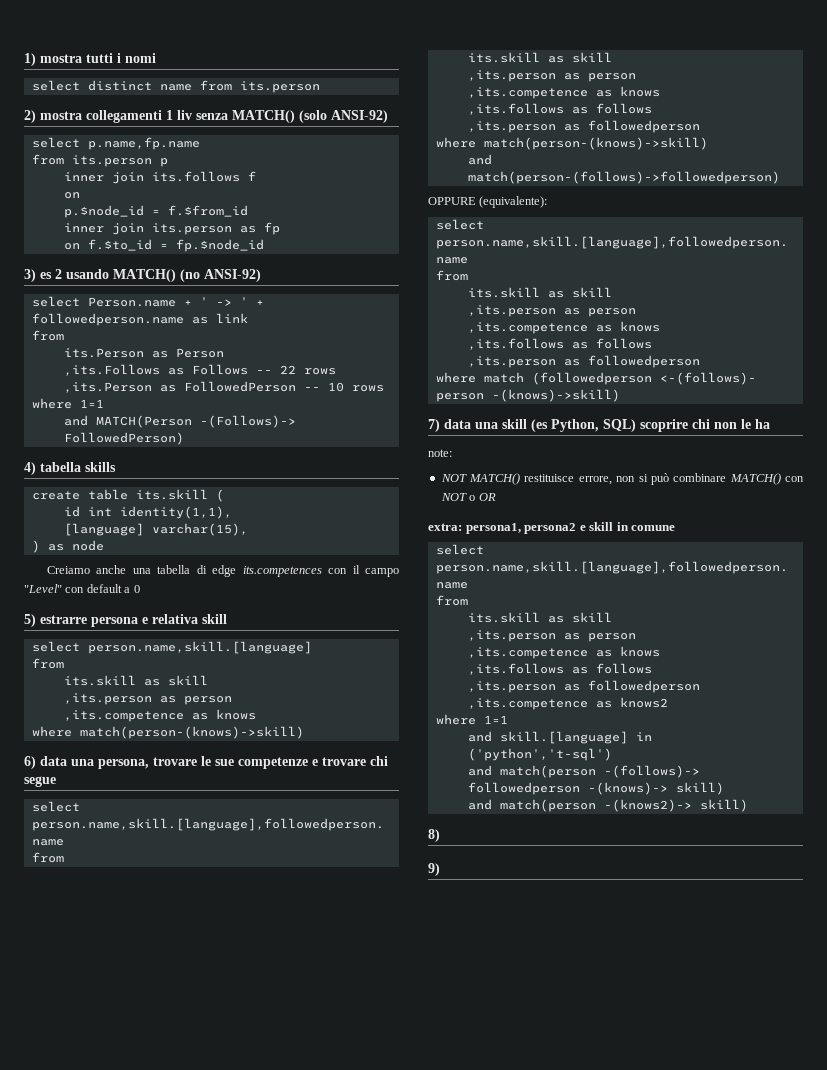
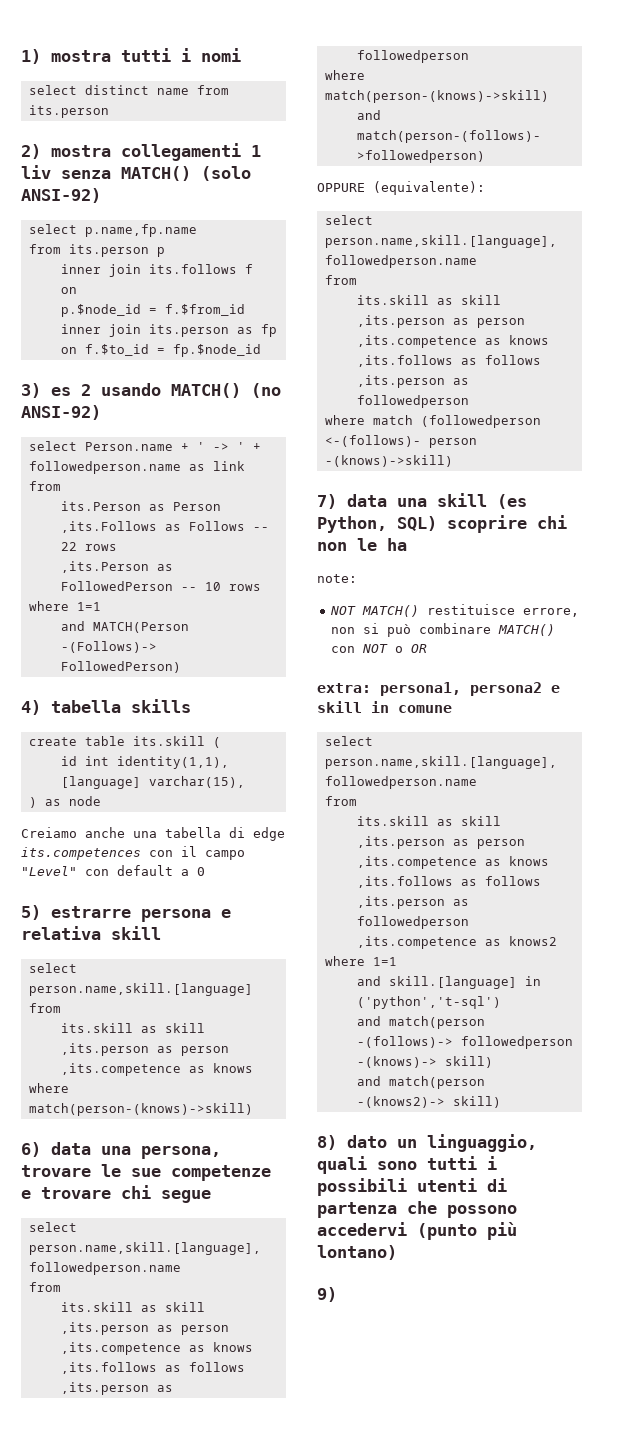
(440, 835) none -> [347,1134,537,1152] [317,1156,497,1174] [317,1178,507,1196] [317,1201,517,1218] [317,1222,517,1240] [317,1245,397,1260] dato un linguaggio, quali sono tutti i possibili utenti di partenza che possono accedervi (punto più lontano)

